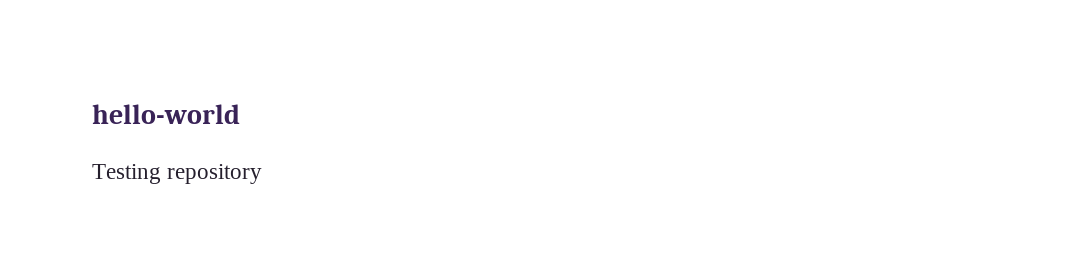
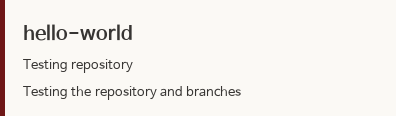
(263, 174) none -> [23,86,242,100] // Testing the repository and branches

